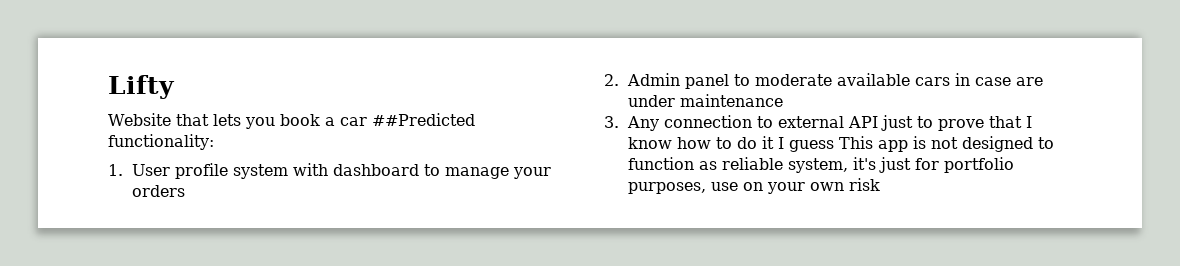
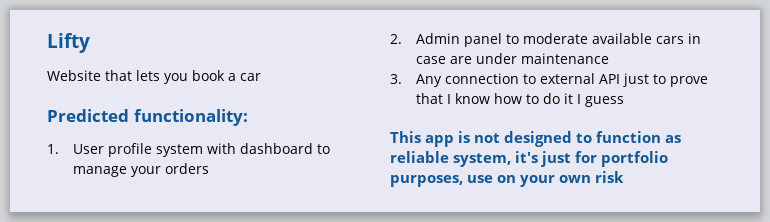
[371,113,475,126] ##Predicted -> [47,109,129,122] // Predicted
(835, 146) none -> (625, 101) //

